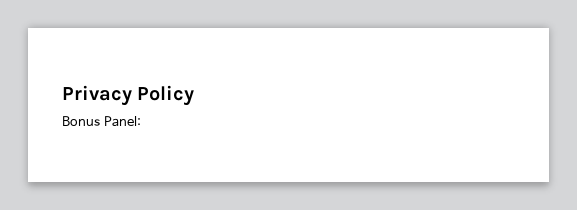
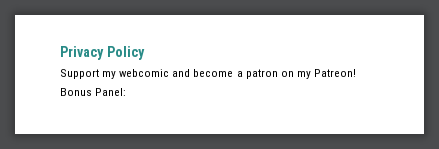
(195, 95) none -> [60,69,356,79] // Support my webcomic and become a patron on my Patreon!

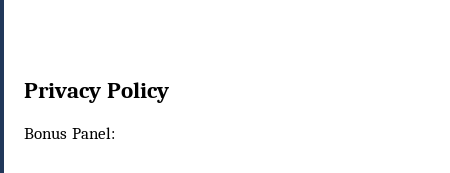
[60,69,356,79] // Support my webcomic and become a patron on my Patreon! -> (170, 92) none

